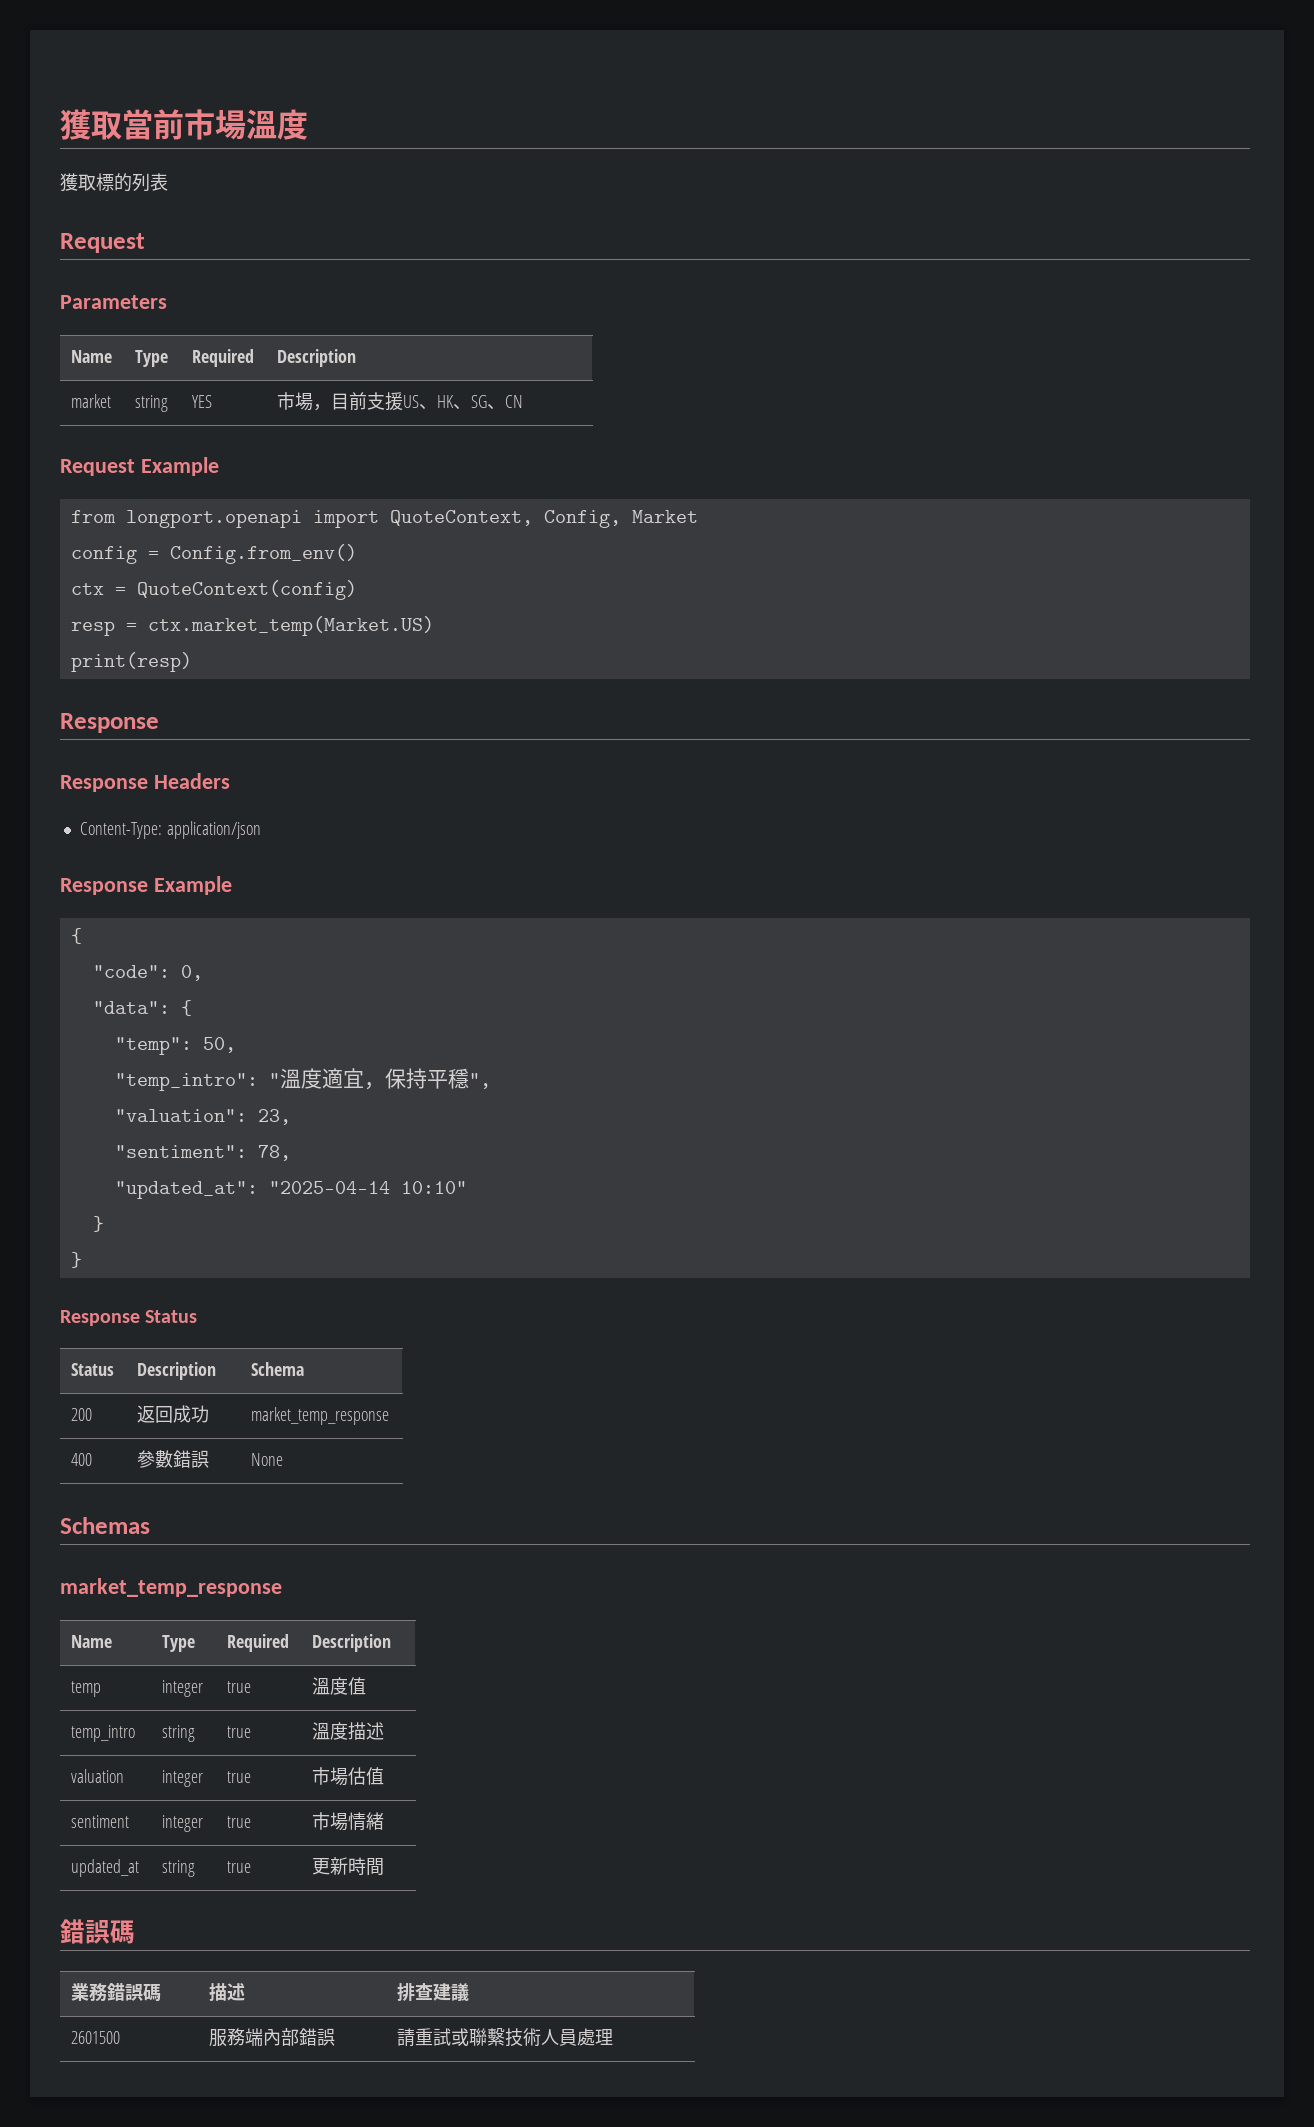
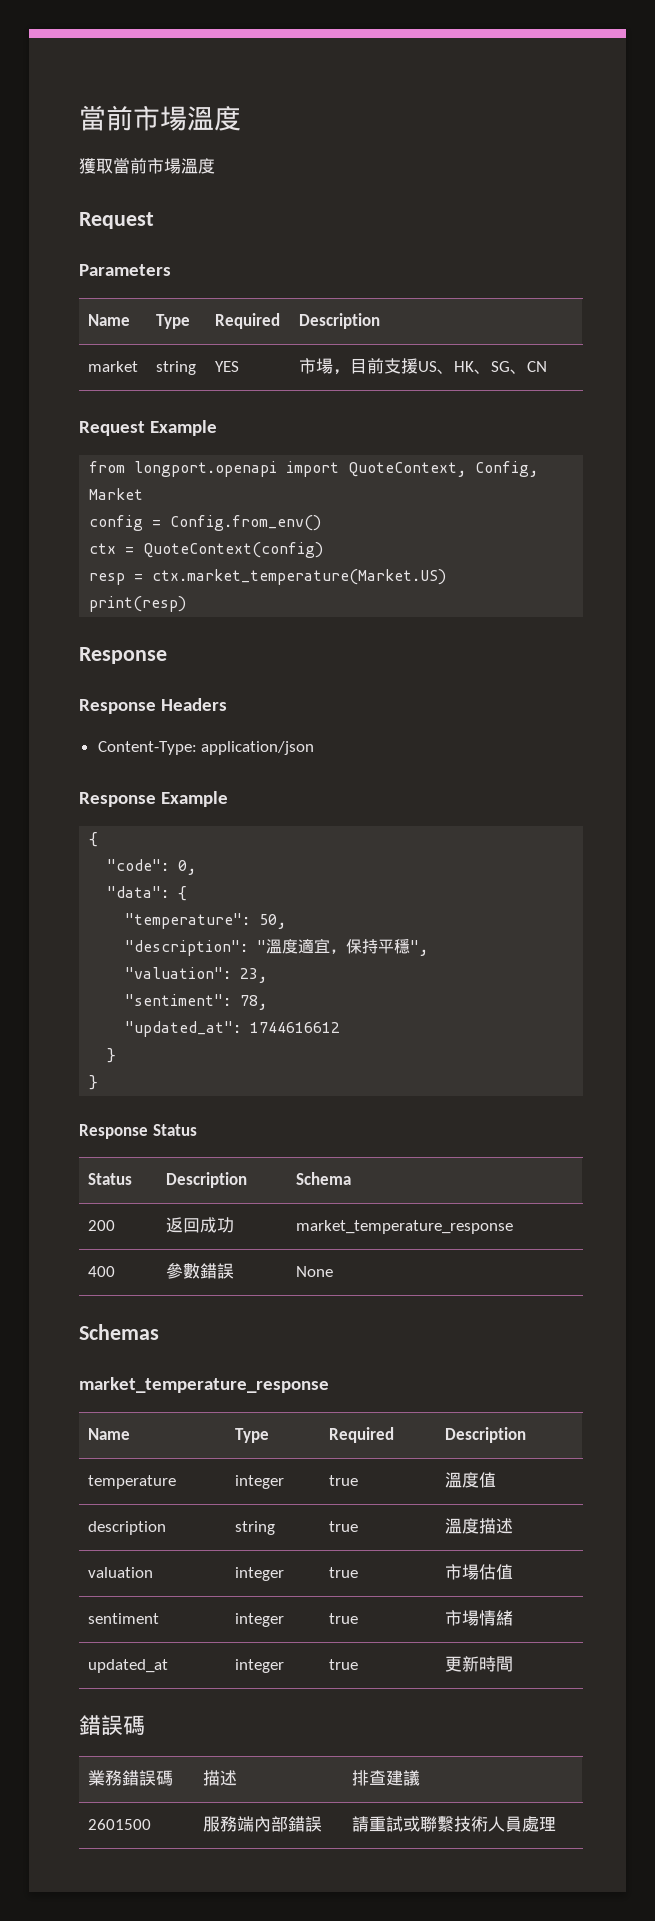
[60,109,122,140] 獲取 -> (79, 118) none
[96,173,168,192] 標的列表 -> [113,158,215,174] 當前市場溫度
[147,616,434,636] ctx.market_temp(Market.US) -> [152,569,447,585] ctx.market_temperature(Market.US)
[114,1037,192,1055] "temp": -> [125,913,251,929] "temperature":
[114,1073,258,1091] "temp_intro": -> [125,940,249,956] "description":
[268,1181,467,1194] "2025-04-14 10:10" -> [250,1022,341,1033] 1744616612
[251,1407,390,1425] market_temp_response -> [295,1220,513,1234] market_temperature_response
[60,1578,282,1597] [71,1635,113,1648] [162,1635,196,1652] [227,1634,290,1652] [312,1634,392,1652] [71,1681,102,1697] market_temp_response // Name | Type | Required | Description // temp -> [79,1377,329,1393] [87,1428,130,1440] [234,1428,269,1443] [328,1427,394,1443] [444,1427,526,1443] [87,1475,176,1489] market_temperature_response // Name | Type | Required | Description // temperature
[71,1725,136,1742] temp_intro -> [87,1521,166,1535] description
[162,1860,196,1877] string -> [234,1659,284,1673] integer

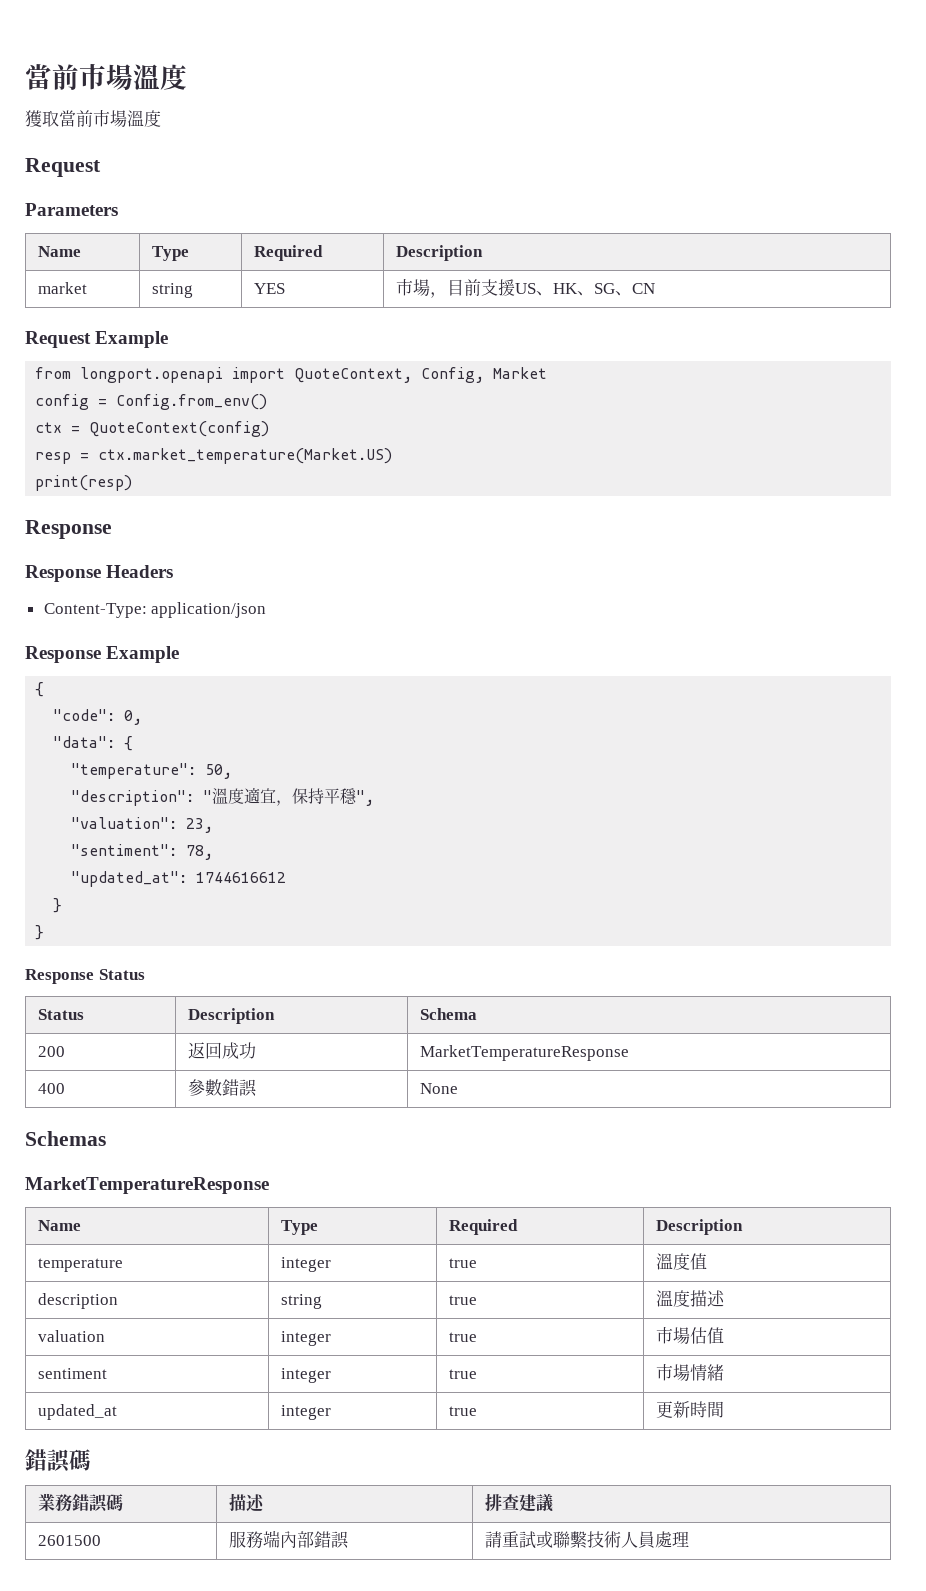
[295,1220,513,1234] market_temperature_response -> [420,1045,630,1061] MarketTemperatureResponse
[79,1377,329,1393] market_temperature_response -> [25,1177,269,1194] MarketTemperatureResponse

